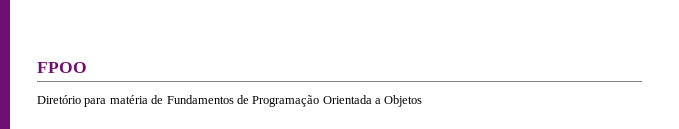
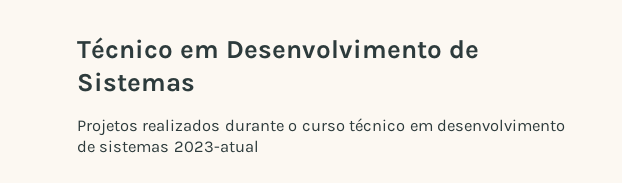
[37,62,87,73] [37,95,423,107] FPOO // Diretório para matéria de Fundamentos de Programação Orientada a Objetos -> [77,37,480,59] [77,72,195,92] [77,118,566,136] [77,140,259,153] Técnico em Desenvolvimento de Sistemas // Projetos realizados durante o curso técnico em desenvolvimento de sistemas 2023-atual

